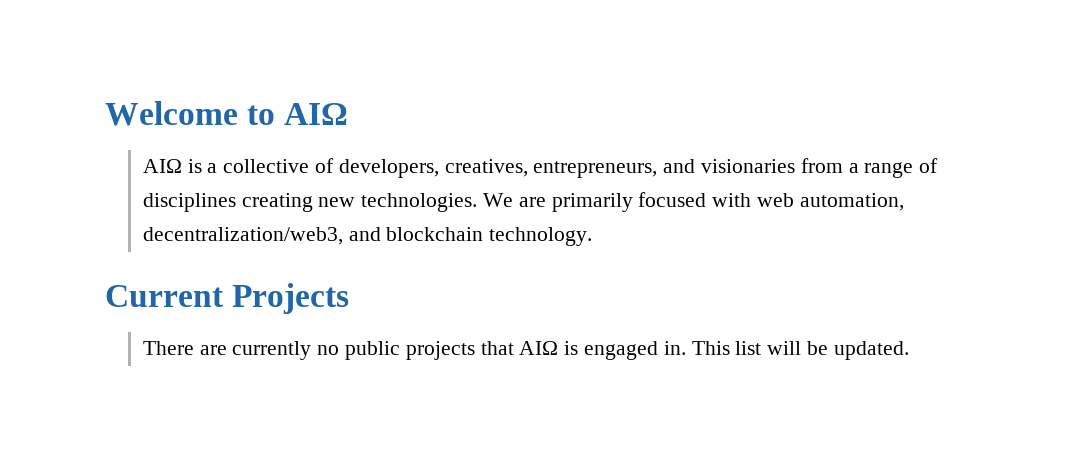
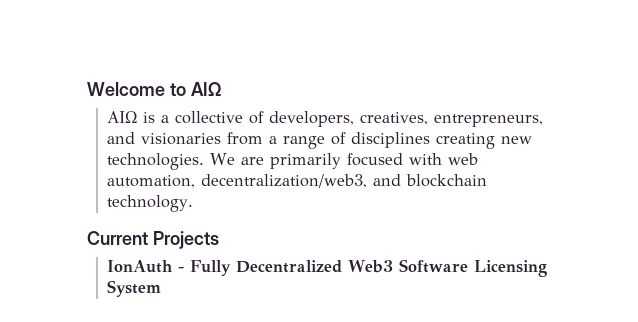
[142,341,909,360] There are currently no public projects that AIΩ is engaged in. This list will be updated. -> [107,259,548,277] [107,280,162,297] IonAuth - Fully Decentralized Web3 Software Licensing System

